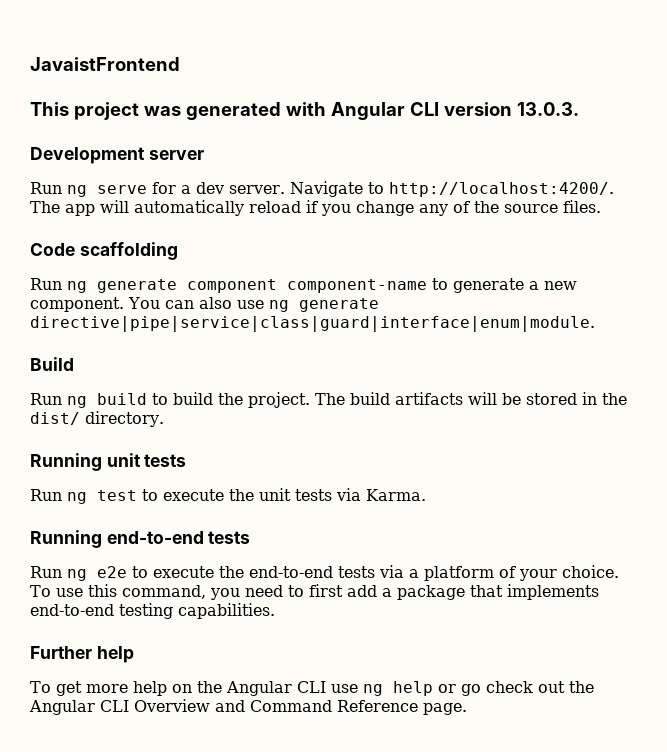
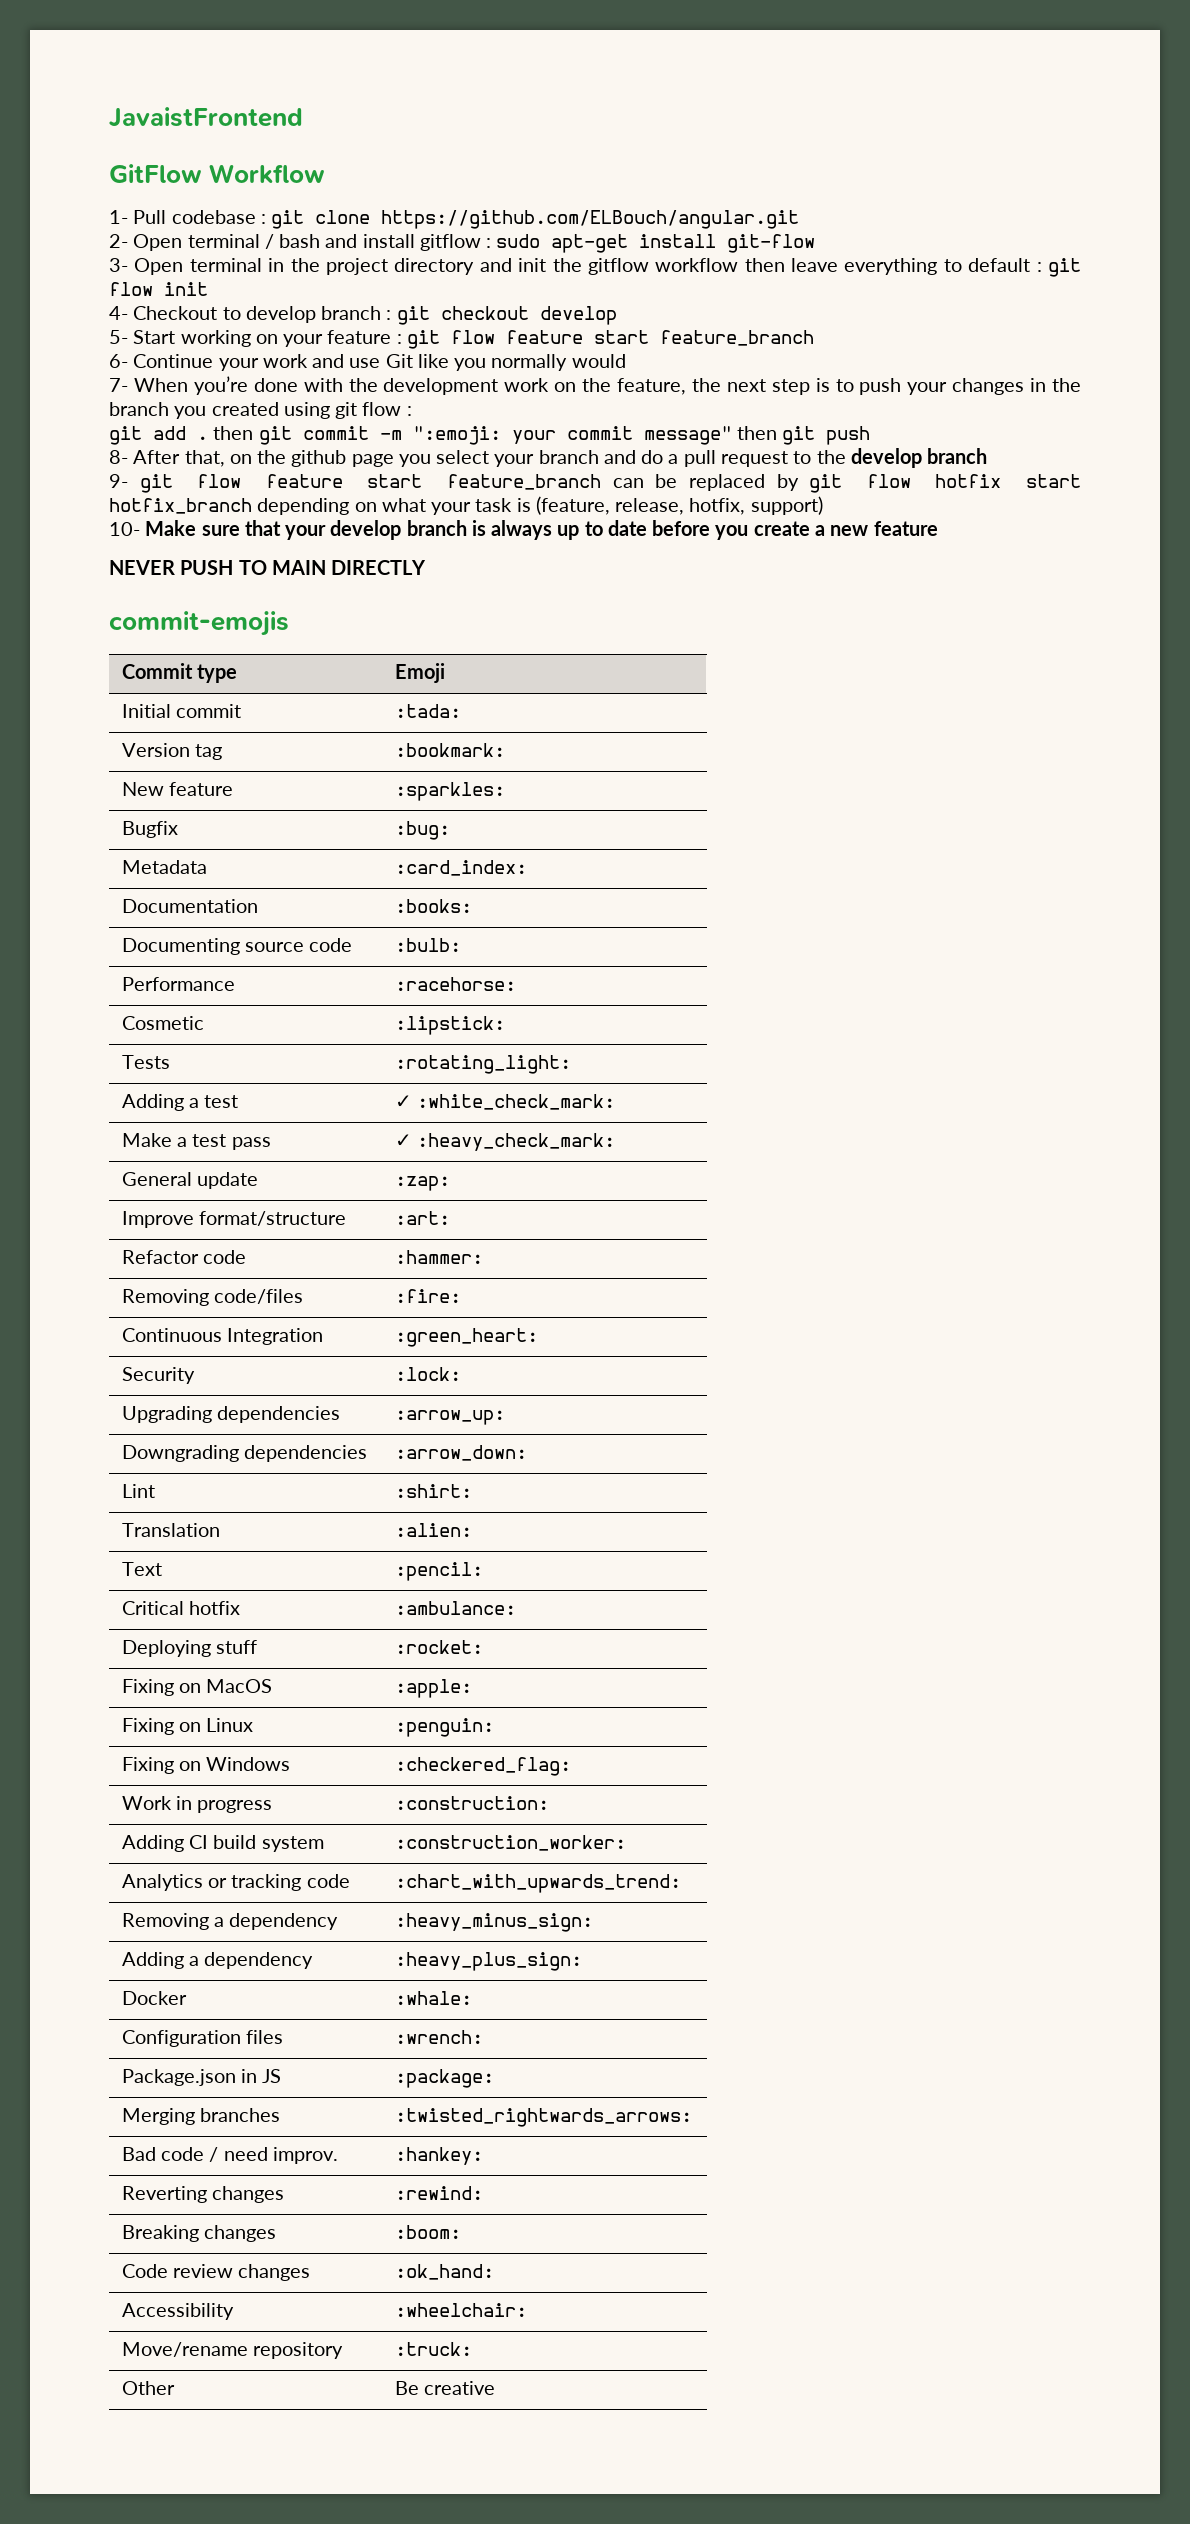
[30,102,579,120] [30,147,204,164] [30,181,614,197] [30,200,601,216] [30,242,178,260] [30,278,577,293] [30,297,379,312] [30,316,595,332] [30,357,74,371] [30,392,627,408] [30,411,164,427] [30,453,187,471] [30,488,426,504] [30,530,251,548] [30,565,619,581] [30,584,599,600] [30,603,275,619] [30,646,134,663] [30,681,594,696] [29,699,467,715] This project was generated with Angular CLI version 13.0.3. // Development server // Run ng serve for a dev server. Navigate to http://localhost:4200/. The app will automatically reload if you change any of the source files. // Code scaffolding // Run ng generate component component-name to generate a new component. You can also use ng generate directive|pipe|service|class|guard|interface|enum|module. // Build // Run ng build to build the project. The build artifacts will be stored in the dist/ directory. // Running unit tests // Run ng test to execute the unit tests via Karma. // Running end-to-end tests // Run ng e2e to execute the end-to-end tests via a platform of your choice. To use this command, you need to first add a package that implements end-to-end testing capabilities. // Further help // To get more help on the Angular CLI use ng help or go check out the Angular CLI Overview and Command Reference page. -> [109,164,326,184] [109,210,800,229] [109,234,816,253] [109,258,1082,277] [109,282,208,296] [109,306,617,325] [109,330,814,349] [109,354,626,371] [109,376,1081,395] [109,402,412,419] [109,426,871,445] [109,448,988,468] [109,474,1081,493] [109,496,823,515] [109,520,938,540] [109,560,427,575] [109,611,289,636] [121,663,238,683] [394,663,445,683] [121,704,242,718] [394,704,461,718] [121,743,223,760] [394,743,505,757] [121,782,234,796] [394,782,505,801] [121,821,178,838] [394,821,450,840] [121,860,207,874] [394,860,527,876] [121,899,258,913] [394,899,472,913] [121,938,353,955] [394,938,461,952] [121,977,235,991] [394,977,516,991] [121,1016,204,1030] [394,1016,505,1035] [121,1055,170,1069] [394,1055,571,1074] [121,1094,239,1111] [394,1094,616,1110] [121,1133,271,1150] [394,1133,616,1151] [121,1172,259,1189] [394,1176,450,1191] [121,1211,347,1228] [394,1211,450,1225] [121,1250,247,1264] [394,1250,483,1264] [121,1289,304,1306] [394,1289,461,1303] [121,1328,324,1345] [394,1328,538,1347] [121,1367,195,1384] [394,1367,461,1381] [121,1406,341,1423] [394,1410,505,1425] [121,1445,368,1462] [394,1445,527,1461] [121,1484,155,1498] [394,1484,472,1498] [121,1523,220,1537] [394,1523,472,1537] [121,1562,162,1576] [394,1562,483,1581] [121,1601,241,1615] [394,1601,516,1615] [121,1640,258,1657] [394,1640,483,1654] [121,1679,273,1696] [394,1679,472,1698] [121,1718,254,1735] [394,1718,494,1737] [121,1757,291,1774] [394,1757,571,1776] [121,1796,273,1813] [394,1796,549,1810] [121,1835,324,1852] [394,1835,626,1851] [121,1874,350,1891] [394,1874,681,1893] [121,1913,339,1930] [394,1913,593,1932] [121,1952,314,1969] [394,1952,582,1971] [121,1991,187,2005] [394,1991,472,2005] [121,2030,284,2047] [394,2030,483,2044] [121,2069,282,2086] [394,2069,494,2088] [121,2108,281,2125] [394,2108,692,2127] [121,2147,338,2164] [394,2147,483,2165] [121,2186,285,2203] [394,2186,483,2200] [121,2225,277,2242] [394,2225,461,2239] [121,2264,311,2281] [394,2264,494,2280] [121,2303,234,2320] [394,2303,527,2317] [121,2342,344,2359] [394,2342,472,2356] [121,2381,175,2395] [394,2381,496,2395] GitFlow Workflow // 1- Pull codebase : git clone https://github.com/ELBouch/angular.git // 2- Open terminal / bash and install gitflow : sudo apt-get install git-flow // 3- Open terminal in the project directory and init the gitflow workflow then leave everything to default : git flow init // 4- Checkout to develop branch : git checkout develop // 5- Start working on your feature : git flow feature start feature_branch // 6- Continue your work and use Git like you normally would // 7- When you’re done with the development work on the feature, the next step is to push your changes in the branch you created using git flow : // git add . then git commit -m ":emoji: your commit message" then git push // 8- After that, on the github page you select your branch and do a pull request to the develop branch // 9- git flow feature start feature_branch can be replaced by git flow hotfix start hotfix_branch depending on what your task is (feature, release, hotfix, support) // 10- Make sure that your develop branch is always up to date before you create a new feature // NEVER PUSH TO MAIN DIRECTLY // commit-emojis // Commit type | Emoji // Initial commit | :tada: // Version tag | :bookmark: // New feature | :sparkles: // Bugfix | :bug: // Metadata | :card_index: // Documentation | :books: // Documenting source code | :bulb: // Performance | :racehorse: // Cosmetic | :lipstick: // Tests | :rotating_light: // Adding a test | ✓ :white_check_mark: // Make a test pass | ✓ :heavy_check_mark: // General update | :zap: // Improve format/structure | :art: // Refactor code | :hammer: // Removing code/files | :fire: // Continuous Integration | :green_heart: // Security | :lock: // Upgrading dependencies | :arrow_up: // Downgrading dependencies | :arrow_down: // Lint | :shirt: // Translation | :alien: // Text | :pencil: // Critical hotfix | :ambulance: // Deploying stuff | :rocket: // Fixing on MacOS | :apple: // Fixing on Linux | :penguin: // Fixing on Windows | :checkered_flag: // Work in progress | :construction: // Adding CI build system | :construction_worker: // Analytics or tracking code | :chart_with_upwards_trend: // Removing a dependency | :heavy_minus_sign: // Adding a dependency | :heavy_plus_sign: // Docker | :whale: // Configuration files | :wrench: // Package.json in JS | :package: // Merging branches | :twisted_rightwards_arrows: // Bad code / need improv. | :hankey: // Reverting changes | :rewind: // Breaking changes | :boom: // Code review changes | :ok_hand: // Accessibility | :wheelchair: // Move/rename repository | :truck: // Other | Be creative

